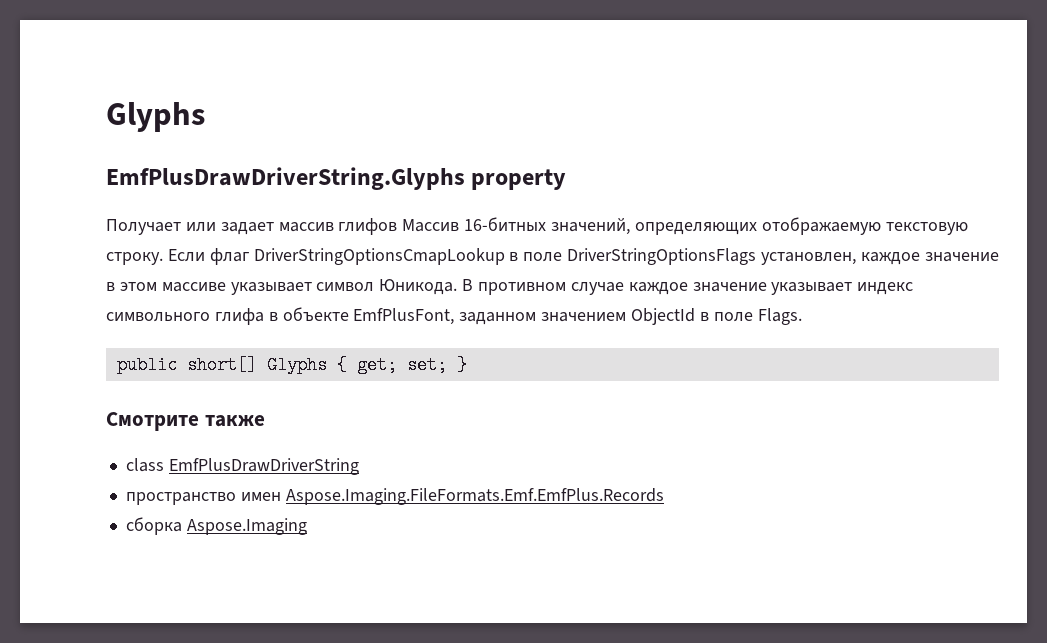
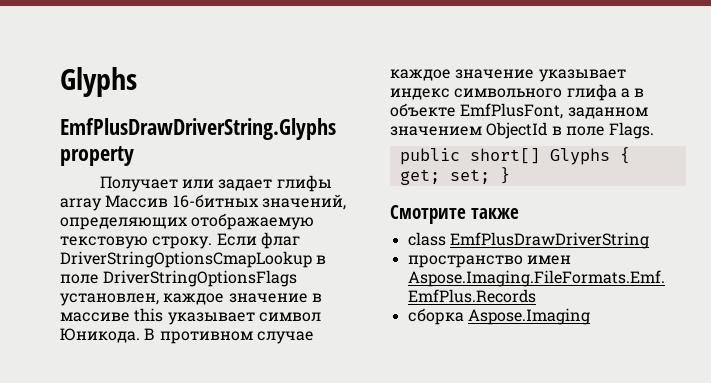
[278,218,398,235] массив глифов -> [276,175,332,192] [60,198,102,211] глифы array
[119,282,226,292] этом массиве -> [60,308,164,322] массиве this
(264, 316) none -> [620,88,630,98] a

